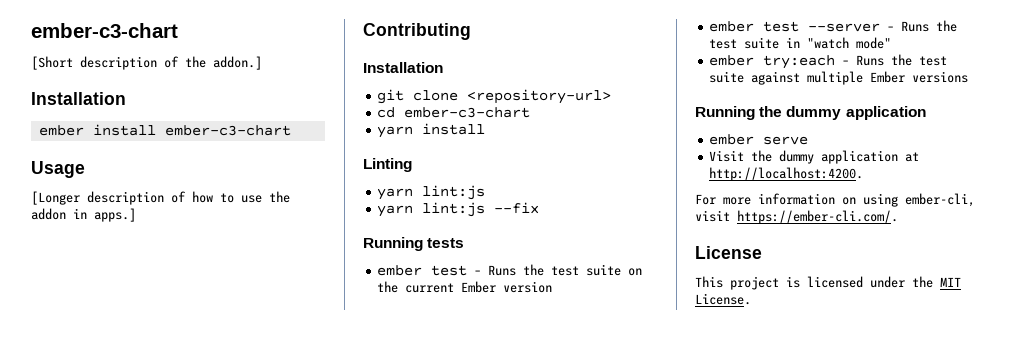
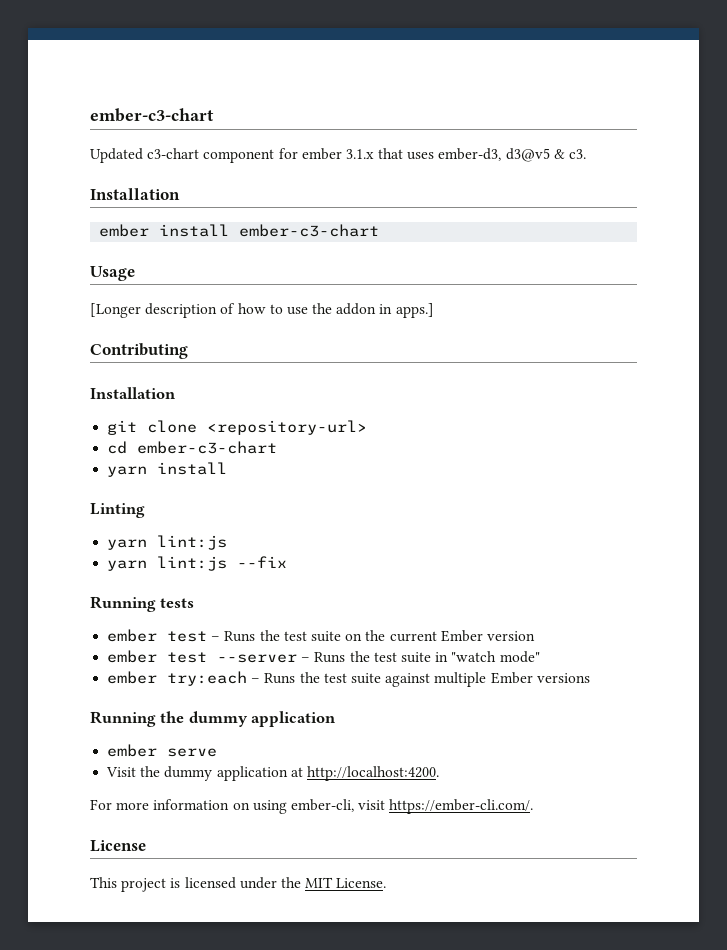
[31,23,178,38] [31,56,262,70] ember-c3-chart // [Short description of the addon.] -> [90,108,214,122] [90,148,587,163] ember-c3-chart // Updated c3-chart component for ember 3.1.x that uses ember-d3, d3@v5 & c3.

